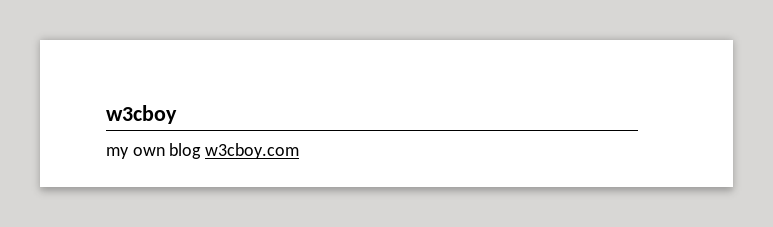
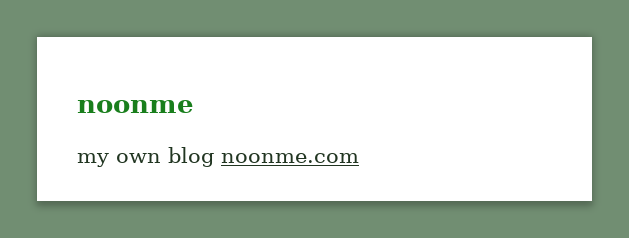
[106,105,177,124] w3cboy -> [77,100,194,113] noonme
[205,143,300,159] w3cboy.com -> [221,153,359,163] noonme.com

